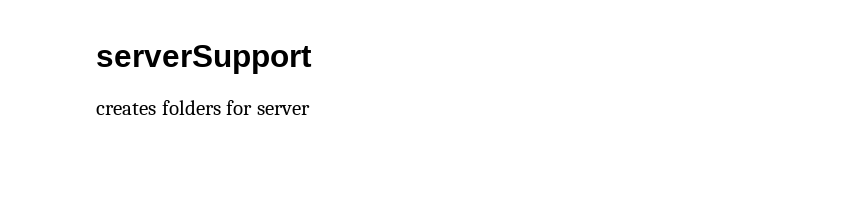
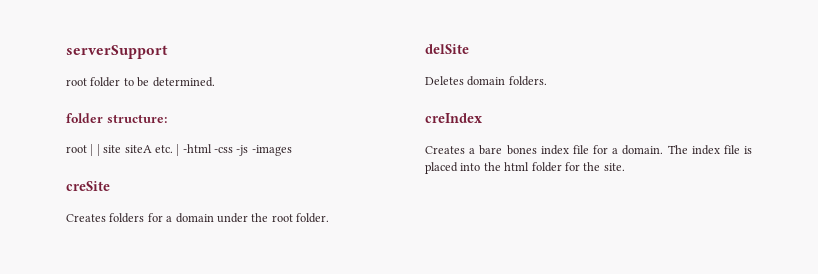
[96,100,310,115] creates folders for server -> [66,77,215,87] [66,113,167,123] [66,144,292,156] [66,181,110,191] [66,213,329,223] [425,44,469,54] [425,76,547,86] [425,113,482,123] [425,145,752,155] [425,162,625,174] root folder to be determined. // folder structure: // root | | site siteA etc. | -html -css -js -images // creSite // Creates folders for a domain under the root folder. // delSite // Deletes domain folders. // creIndex // Creates a bare bones index file for a domain. The index file is placed into the html folder for the site.

